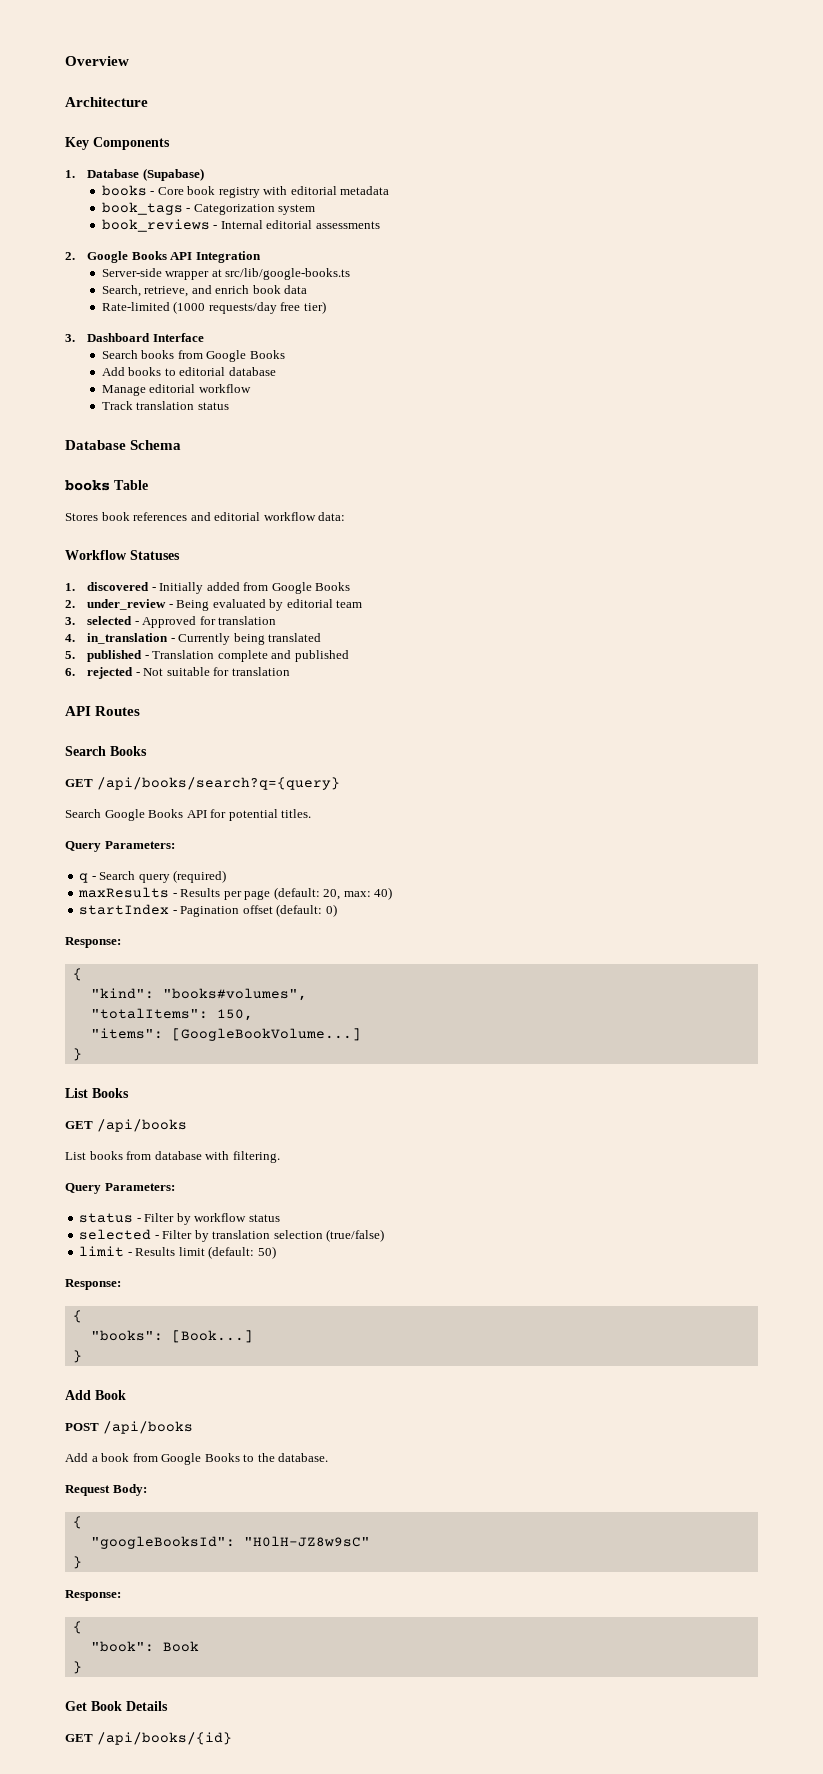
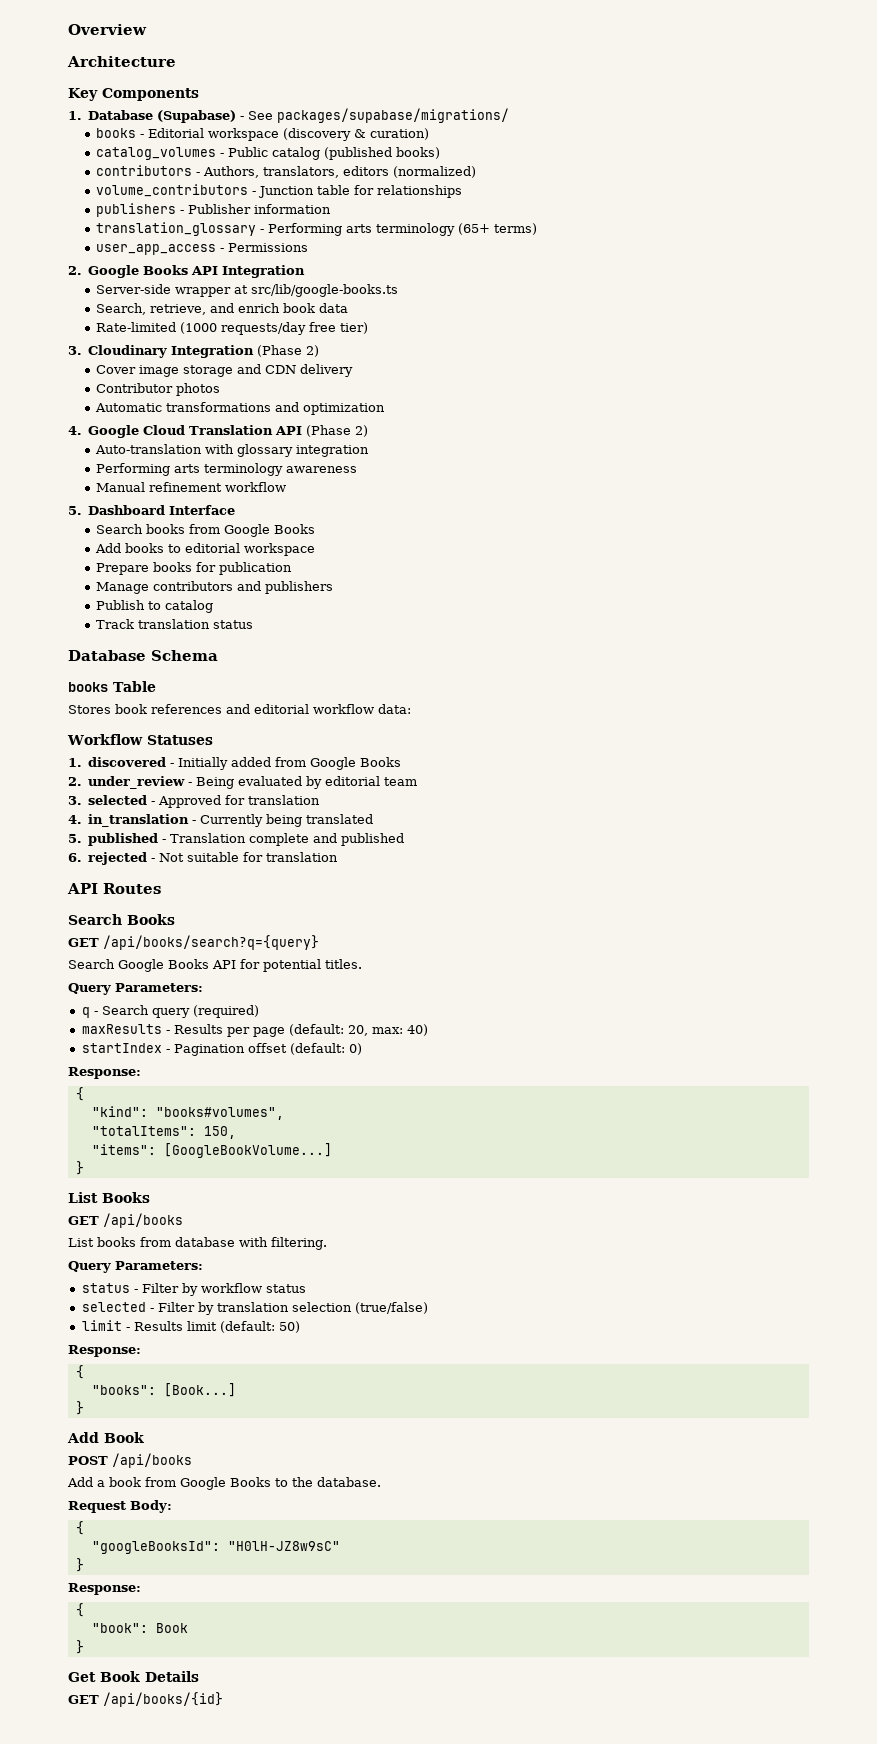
(204, 174) none -> [240,108,510,123] - See packages/supabase/migrations/
[157,186,390,198] [101,202,316,215] [101,219,380,232] Core book registry with editorial metadata // book_tags - Categorization system // book_reviews - Internal editorial assessments -> [148,128,430,141] [96,147,441,160] [96,165,477,178] [96,184,463,198] [96,203,332,217] [96,222,538,236] [96,243,309,255] Editorial workspace (discovery & curation) // catalog_volumes - Public catalog (published books) // contributors - Authors, translators, editors (normalized) // volume_contributors - Junction table for relationships // publishers - Publisher information // translation_glossary - Performing arts terminology (65+ terms) // user_app_access - Permissions
(75, 338) none -> [88,345,320,358] [96,364,354,377] [96,383,221,396] [95,402,386,415] [68,425,369,438] [95,444,370,457] [96,463,358,476] [96,482,287,492] [68,506,82,515] Cloudinary Integration (Phase 2) // Cover image storage and CDN delivery // Contributor photos // Automatic transformations and optimization // 4. Google Cloud Translation API (Phase 2) // Auto-translation with glossary integration // Performing arts terminology awareness // Manual refinement workflow // 5.
[228,367,276,376] [101,384,251,396] database // Manage editorial workflow -> [244,543,316,556] [96,562,293,575] [96,581,334,594] [96,600,214,613] workspace // Prepare books for publication // Manage contributors and publishers // Publish to catalog

